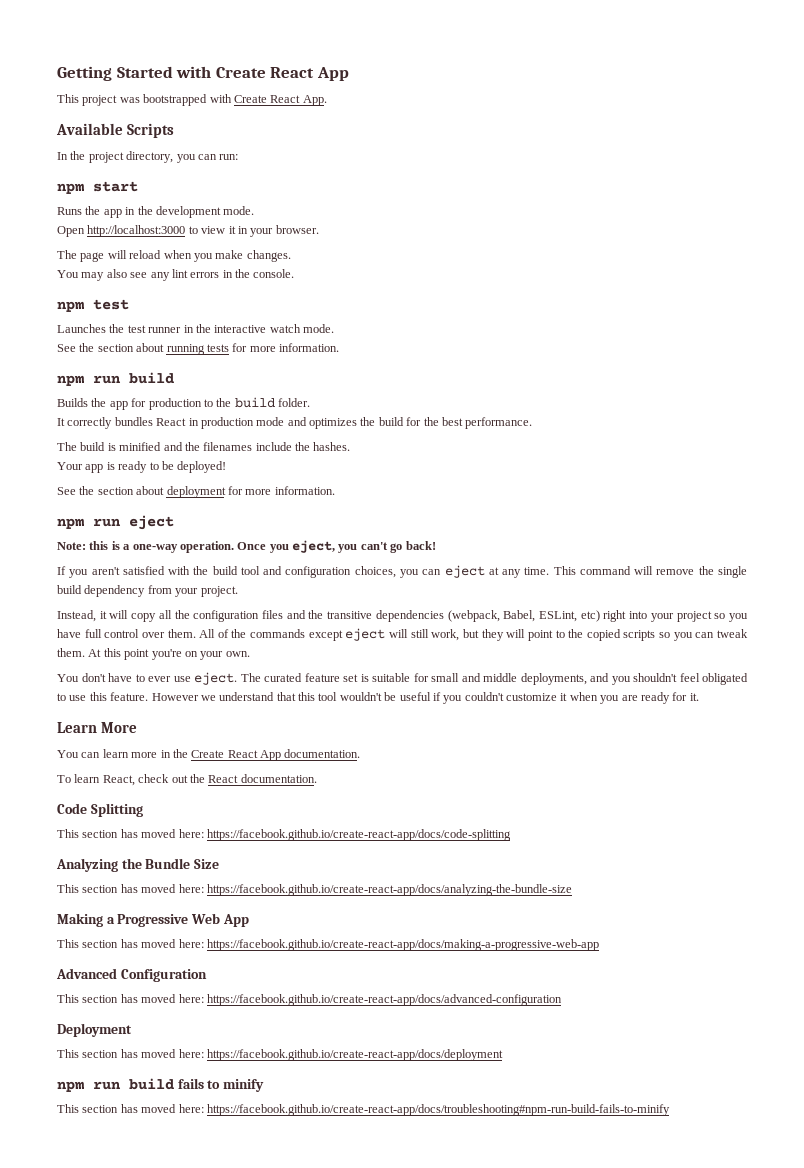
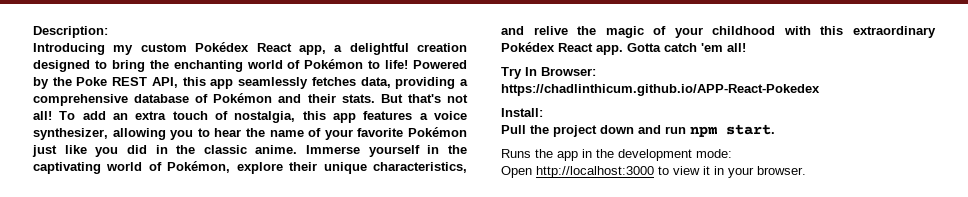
[57,66,349,81] [57,94,327,106] [56,123,175,138] [57,151,239,163] [57,181,138,194] Getting Started with Create React App // This project was bootstrapped with Create React App. // Available Scripts // In the project directory, you can run: // npm start -> [33,26,108,38] [33,42,467,55] [33,59,467,72] [33,77,469,89] [33,93,468,106] [33,111,467,123] [33,127,468,140] [32,145,467,157] [33,161,467,174] [501,26,936,38] [501,42,746,55] [501,67,596,79] [501,84,820,96] [501,108,543,117] [501,124,775,137] Description: // Introducing my custom Pokédex React app, a delightful creation designed to bring the enchanting world of Pokémon to life! Powered by the Poke REST API, this app seamlessly fetches data, providing a comprehensive database of Pokémon and their stats. But that's not all! To add an extra touch of nostalgia, this app features a voice synthesizer, allowing you to hear the name of your favorite Pokémon just like you did in the classic anime. Immerse yourself in the captivating world of Pokémon, explore their unique characteristics, and relive the magic of your childhood with this extraordinary Pokédex React app. Gotta catch 'em all! // Try In Browser: // https://chadlinthicum.github.io/APP-React-Pokedex // Install: // Pull the project down and run npm start.
[223,206,255,215] mode. -> [696,149,732,158] mode:
[57,250,291,262] [57,269,295,281] [57,299,129,312] [57,324,334,333] [57,343,339,355] [57,372,174,386] [57,397,310,410] [57,417,533,429] [57,442,351,451] [57,461,227,473] [57,486,335,498] [57,515,174,530] [57,540,436,553] [57,565,747,578] [57,585,238,597] [57,610,748,622] [57,628,748,641] [57,648,250,660] [57,672,748,685] [57,692,699,704] [57,722,138,733] [57,749,361,761] [57,774,317,786] [57,803,143,817] [57,829,511,841] [56,858,219,872] [57,884,572,896] [57,913,249,927] [57,939,599,951] [56,968,207,982] [57,994,562,1006] [57,1023,132,1037] [57,1049,503,1061] [57,1078,264,1092] [57,1104,670,1116] // The page will reload when you make changes. // You may also see any lint errors in the console. // npm test // Launches the test runner in the interactive watch mode. // See the section about running tests for more information. // npm run build // Builds the app for production to the build folder. // It correctly bundles React in production mode and optimizes the build for the best performance. // The build is minified and the filenames include the hashes. // Your app is ready to be deployed! // See the section about deployment for more information. // npm run eject // Note: this is a one-way operation. Once you eject, you can't go back! // If you aren't satisfied with the build tool and configuration choices, you can eject at any time. This command will remove the single build dependency from your project. // Instead, it will copy all the configuration files and the transitive dependencies (webpack, Babel, ESLint, etc) right into your project so you have full control over them. All of the commands except eject will still work, but they will point to the copied scripts so you can tweak them. At this point you're on your own. // You don't have to ever use eject. The curated feature set is suitable for small and middle deployments, and you shouldn't feel obligated to use this feature. However we understand that this tool wouldn't be useful if you couldn't customize it when you are ready for it. // Learn More // You can learn more in the Create React App documentation. // To learn React, check out the React documentation. // Code Splitting // This section has moved here: https://facebook.github.io/create-react-app/docs/code-splitting // Analyzing the Bundle Size // This section has moved here: https://facebook.github.io/create-react-app/docs/analyzing-the-bundle-size // Making a Progressive Web App // This section has moved here: https://facebook.github.io/create-react-app/docs/making-a-progressive-web-app // Advanced Configuration // This section has moved here: https://facebook.github.io/create-react-app/docs/advanced-configuration // Deployment // This section has moved here: https://facebook.github.io/create-react-app/docs/deployment // npm run build fails to minify // This section has moved here: https://facebook.github.io/create-react-app/docs/troubleshooting#npm-run-build-fails-to-minify -> (806, 170) none

